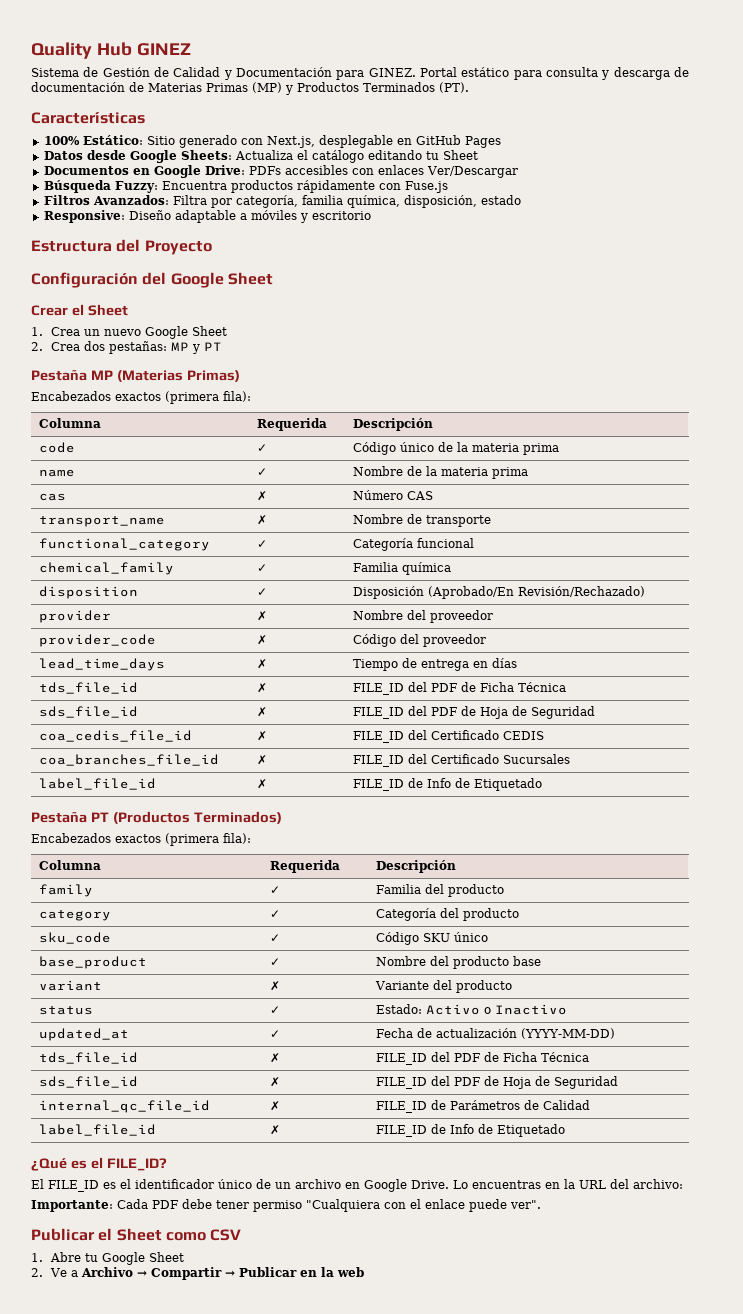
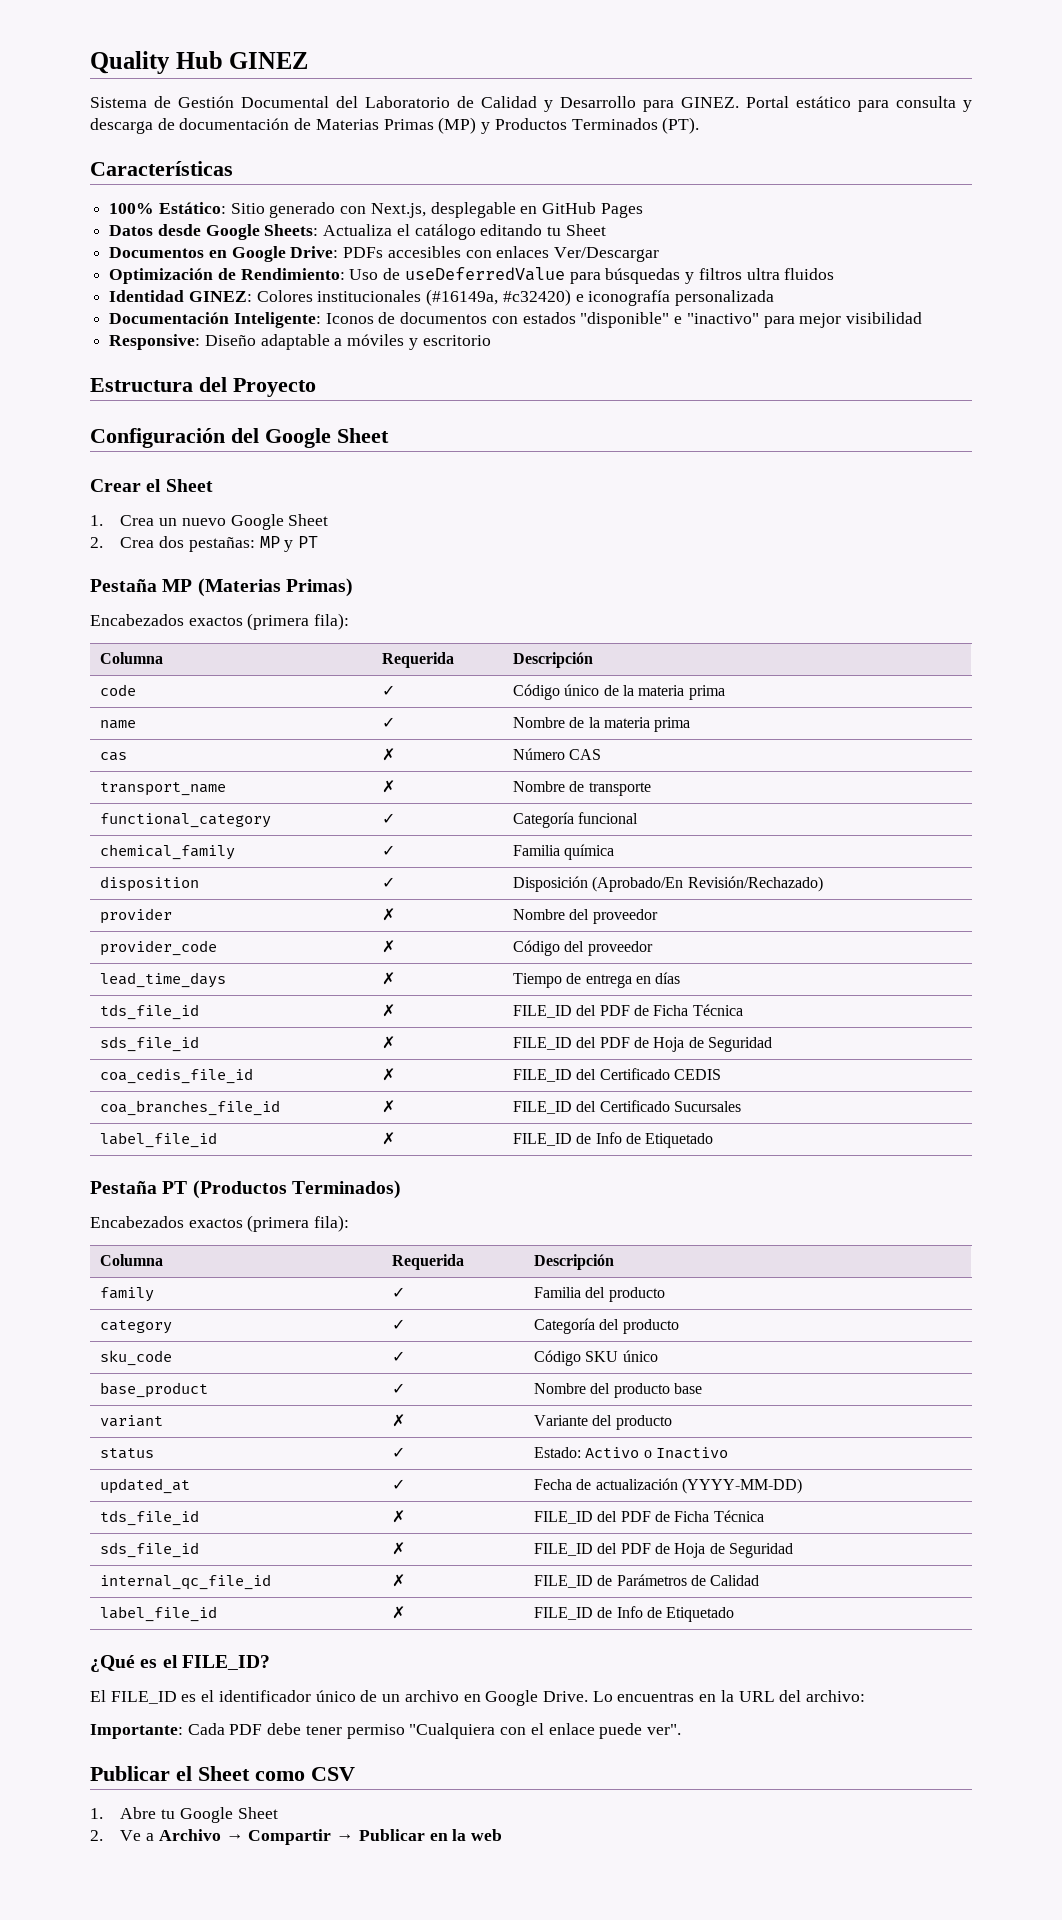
(150, 72) none -> [241,96,450,108] Documental del Laboratorio
[236,67,332,77] Documentación -> [560,96,636,108] Desarrollo
[43,180,448,193] [43,195,521,208] Búsqueda Fuzzy: Encuentra productos rápidamente con Fuse.js // Filtros Avanzados: Filtra por categoría, familia química, disposición, estado -> [109,267,835,284] [109,289,775,306] [109,312,922,328] Optimización de Rendimiento: Uso de useDeferredValue para búsquedas y filtros ultra fluidos // Identidad GINEZ: Colores institucionales (#16149a, #c32420) e iconografía personalizada // Documentación Inteligente: Iconos de documentos con estados "disponible" e "inactivo" para mejor visibilidad

